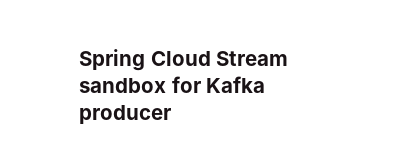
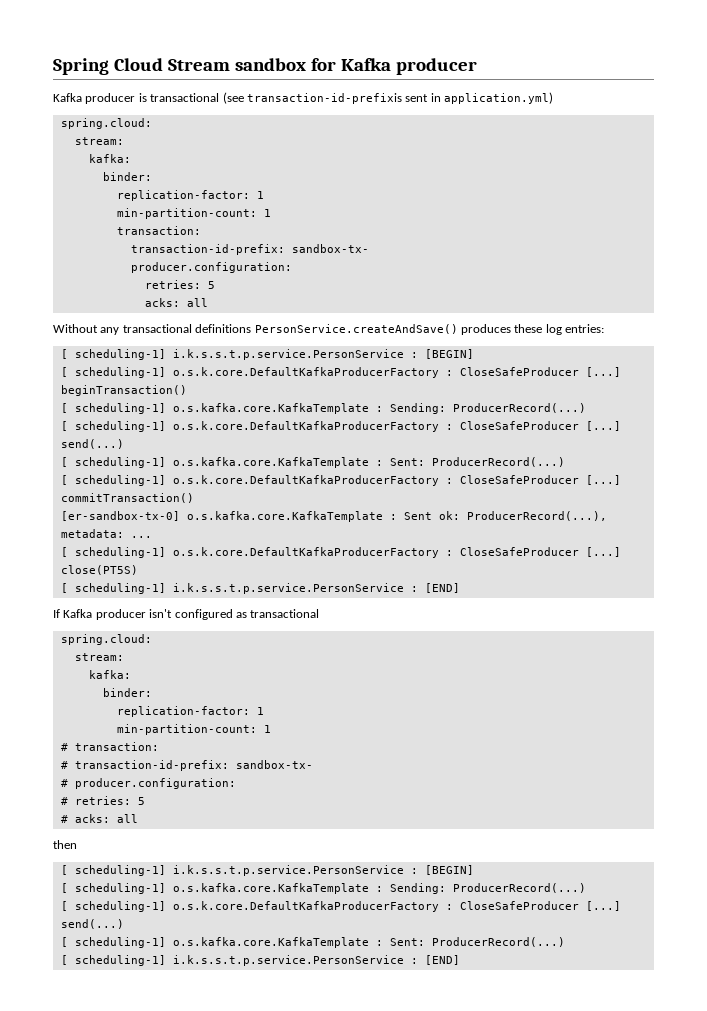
(171, 114) none -> [53,92,553,104] [60,118,152,129] [74,137,124,145] [88,154,131,163] [102,172,152,181] [116,190,264,201] [116,208,271,219] [116,226,201,235] [130,244,369,255] [130,262,292,273] [144,280,215,289] [144,298,208,307] [53,324,604,335] [60,349,474,360] [60,367,621,378] [60,385,187,396] [60,403,586,414] [60,421,621,432] [60,439,124,449] [60,457,565,468] [60,475,621,486] [60,493,194,503] [60,511,607,522] [60,529,152,538] [60,547,621,558] [60,565,138,575] [60,583,460,594] [53,609,320,620] [60,634,152,645] [74,653,124,661] [88,670,131,679] [102,688,152,697] [116,706,264,717] [116,724,271,735] [60,742,159,751] [60,760,313,771] [60,778,236,789] [60,796,145,805] [60,814,138,823] [53,840,77,849] [60,865,474,876] [60,883,586,894] [60,901,621,912] [60,919,124,929] [60,937,565,948] [60,955,460,966] // Kafka producer is transactional (see transaction-id-prefixis sent in application.yml) // spring.cloud: // stream: // kafka: // binder: // replication-factor: 1 // min-partition-count: 1 // transaction: // transaction-id-prefix: sandbox-tx- // producer.configuration: // retries: 5 // acks: all // Without any transactional definitions PersonService.createAndSave() produces these log entries: // [ scheduling-1] i.k.s.s.t.p.service.PersonService : [BEGIN] // [ scheduling-1] o.s.k.core.DefaultKafkaProducerFactory : CloseSafeProducer [...] beginTransaction() // [ scheduling-1] o.s.kafka.core.KafkaTemplate : Sending: ProducerRecord(...) // [ scheduling-1] o.s.k.core.DefaultKafkaProducerFactory : CloseSafeProducer [...] send(...) // [ scheduling-1] o.s.kafka.core.KafkaTemplate : Sent: ProducerRecord(...) // [ scheduling-1] o.s.k.core.DefaultKafkaProducerFactory : CloseSafeProducer [...] commitTransaction() // [er-sandbox-tx-0] o.s.kafka.core.KafkaTemplate : Sent ok: ProducerRecord(...), metadata: ... // [ scheduling-1] o.s.k.core.DefaultKafkaProducerFactory : CloseSafeProducer [...] close(PT5S) // [ scheduling-1] i.k.s.s.t.p.service.PersonService : [END] // If Kafka producer isn't configured as transactional // spring.cloud: // stream: // kafka: // binder: // replication-factor: 1 // min-partition-count: 1 // # transaction: // # transaction-id-prefix: sandbox-tx- // # producer.configuration: // # retries: 5 // # acks: all // then // [ scheduling-1] i.k.s.s.t.p.service.PersonService : [BEGIN] // [ scheduling-1] o.s.kafka.core.KafkaTemplate : Sending: ProducerRecord(...) // [ scheduling-1] o.s.k.core.DefaultKafkaProducerFactory : CloseSafeProducer [...] send(...) // [ scheduling-1] o.s.kafka.core.KafkaTemplate : Sent: ProducerRecord(...) // [ scheduling-1] i.k.s.s.t.p.service.PersonService : [END]

